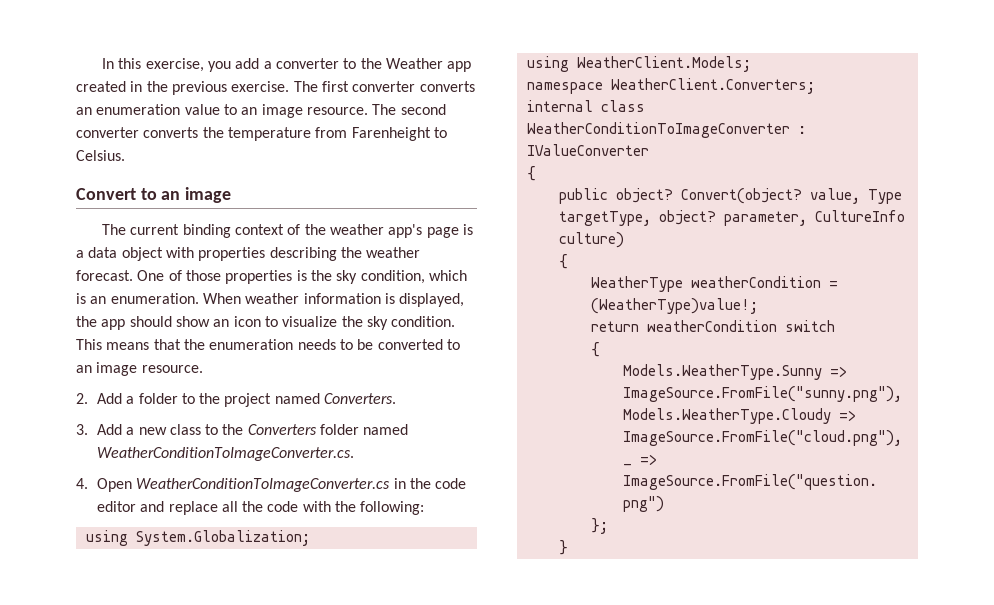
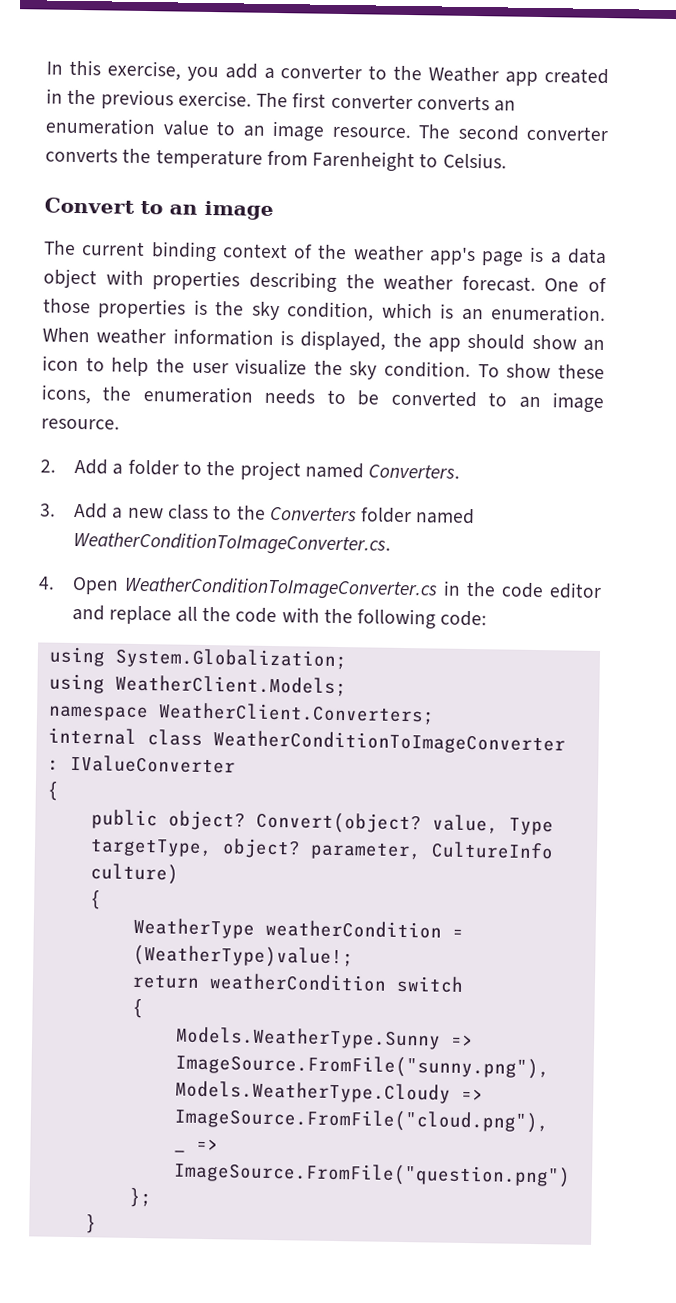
(278, 321) none -> [111,357,229,377] help the user
[76,339,181,350] This means that -> [477,363,605,380] [41,384,92,405] To show these icons,
[360,501,425,515] following: -> [357,608,488,630] following code:

